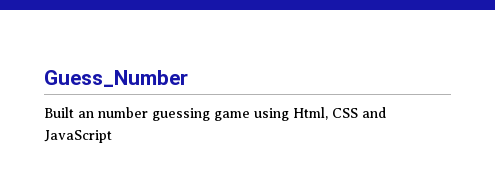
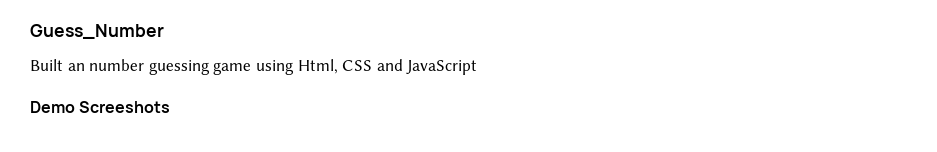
(112, 136) none -> [30,101,171,113] // Demo Screeshots

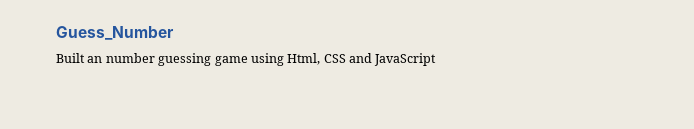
[30,101,171,113] // Demo Screeshots -> (437, 59) none

